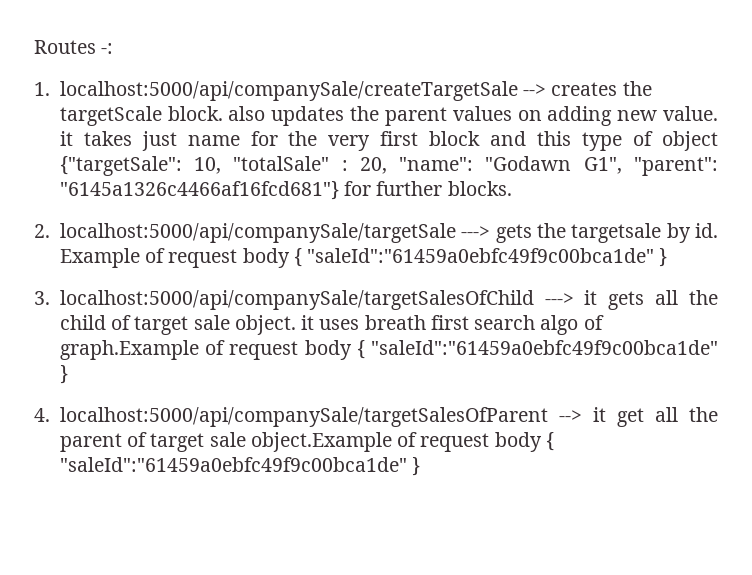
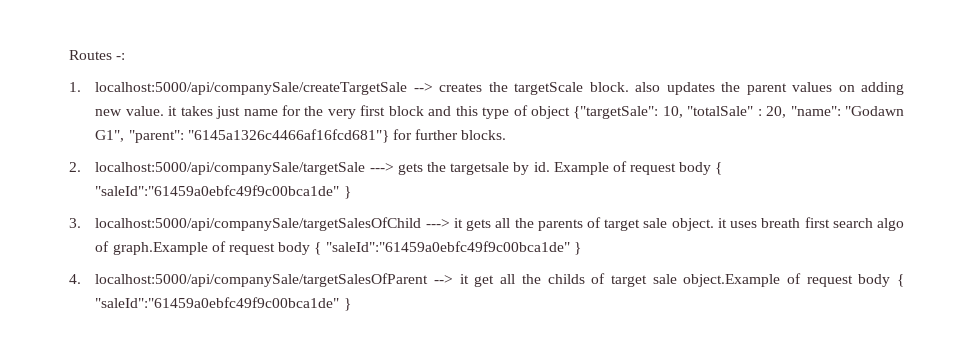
[59,315,106,330] child -> [537,219,583,231] parents
[59,433,122,452] parent -> [547,274,585,284] childs

